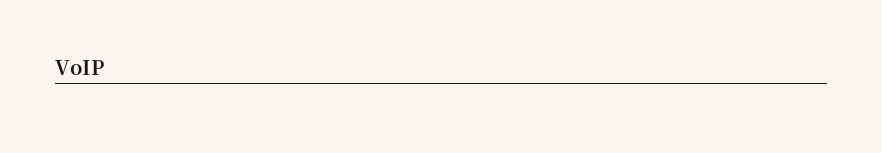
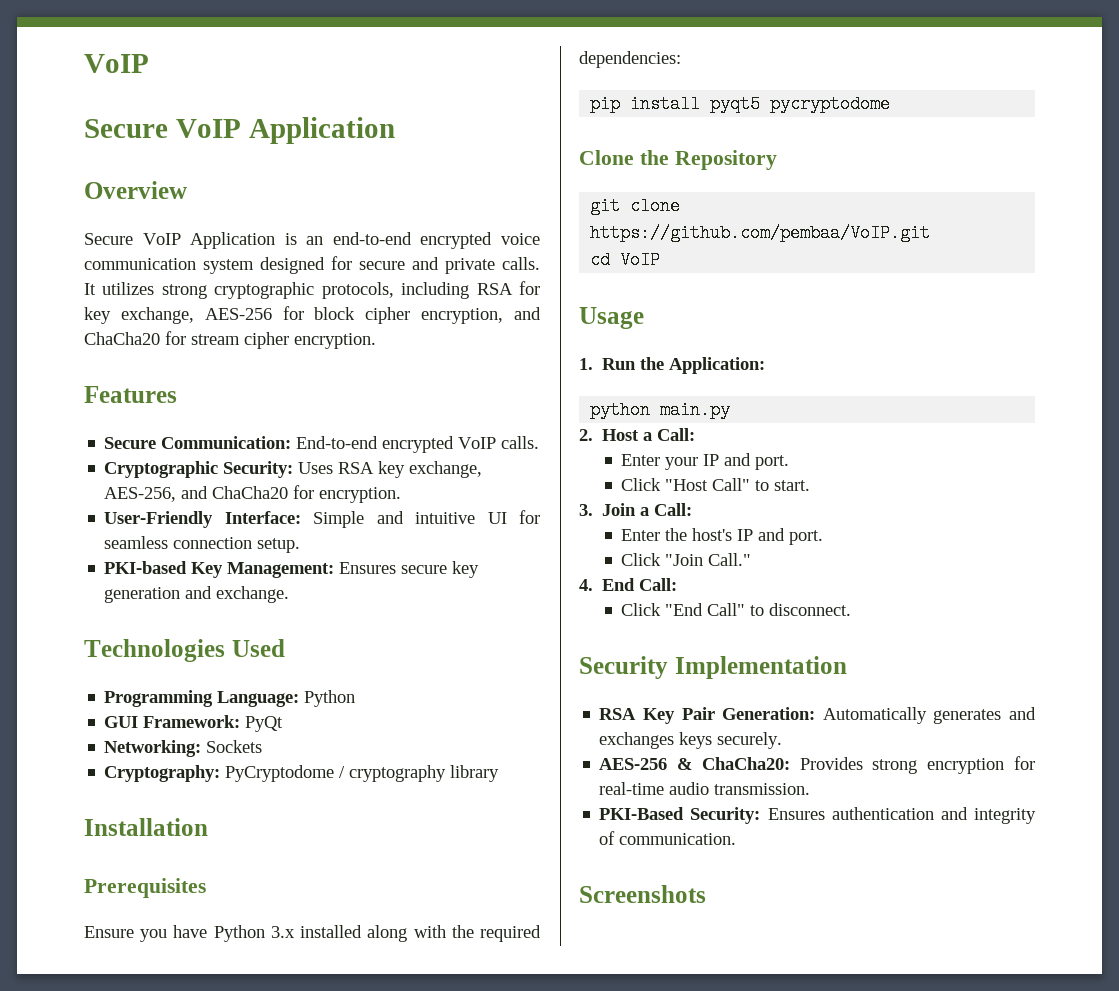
[55,60,104,75] VoIP -> [84,54,149,73] [84,117,395,144] [84,181,187,199] [84,232,540,249] [84,256,540,274] [84,281,540,299] [84,306,541,324] [84,331,376,349] [84,386,177,403] [104,436,540,453] [104,461,483,478] [104,485,402,503] [104,510,540,528] [104,536,301,553] [104,561,480,578] [104,586,290,603] [84,639,285,662] [104,690,356,707] [104,715,284,732] [104,740,263,757] [104,765,500,782] [84,818,208,836] [84,878,206,898] [84,925,541,942] [579,51,681,68] [590,95,891,113] [579,150,777,170] [590,197,681,215] [590,224,931,242] [590,251,661,269] [579,307,644,329] [579,357,766,374] [590,401,731,419] [579,428,696,441] [621,453,790,470] [621,478,811,491] [579,503,693,516] [621,528,824,545] [621,553,752,566] [579,578,678,591] [621,603,852,616] [579,656,847,679] [599,707,1036,724] [599,732,783,749] [599,756,1035,774] [599,782,811,795] [599,807,1036,824] [599,831,737,845] [579,885,706,903] VoIP // Secure VoIP Application // Overview // Secure VoIP Application is an end-to-end encrypted voice communication system designed for secure and private calls. It utilizes strong cryptographic protocols, including RSA for key exchange, AES-256 for block cipher encryption, and ChaCha20 for stream cipher encryption. // Features // Secure Communication: End-to-end encrypted VoIP calls. // Cryptographic Security: Uses RSA key exchange, AES-256, and ChaCha20 for encryption. // User-Friendly Interface: Simple and intuitive UI for seamless connection setup. // PKI-based Key Management: Ensures secure key generation and exchange. // Technologies Used // Programming Language: Python // GUI Framework: PyQt // Networking: Sockets // Cryptography: PyCryptodome / cryptography library // Installation // Prerequisites // Ensure you have Python 3.x installed along with the required dependencies: // pip install pyqt5 pycryptodome // Clone the Repository // git clone https://github.com/pembaa/VoIP.git // cd VoIP // Usage // 1. Run the Application: // python main.py // 2. Host a Call: // Enter your IP and port. // Click "Host Call" to start. // 3. Join a Call: // Enter the host's IP and port. // Click "Join Call." // 4. End Call: // Click "End Call" to disconnect. // Security Implementation // RSA Key Pair Generation: Automatically generates and exchanges keys securely. // AES-256 & ChaCha20: Provides strong encryption for real-time audio transmission. // PKI-Based Security: Ensures authentication and integrity of communication. // Screenshots

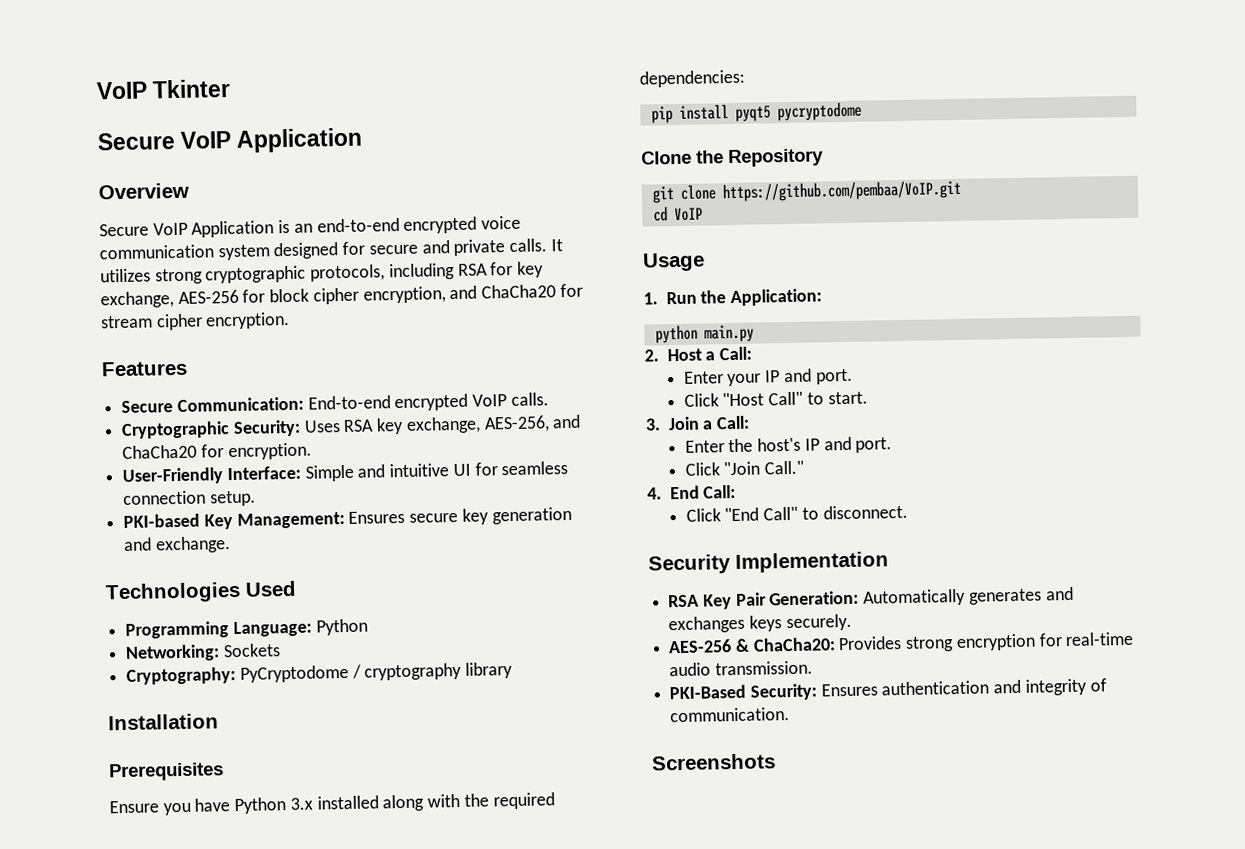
[84,54,149,73] VoIP -> [96,78,232,100] VoIP Tkinter
[104,715,284,732] // GUI Framework: PyQt -> (368, 627) none

